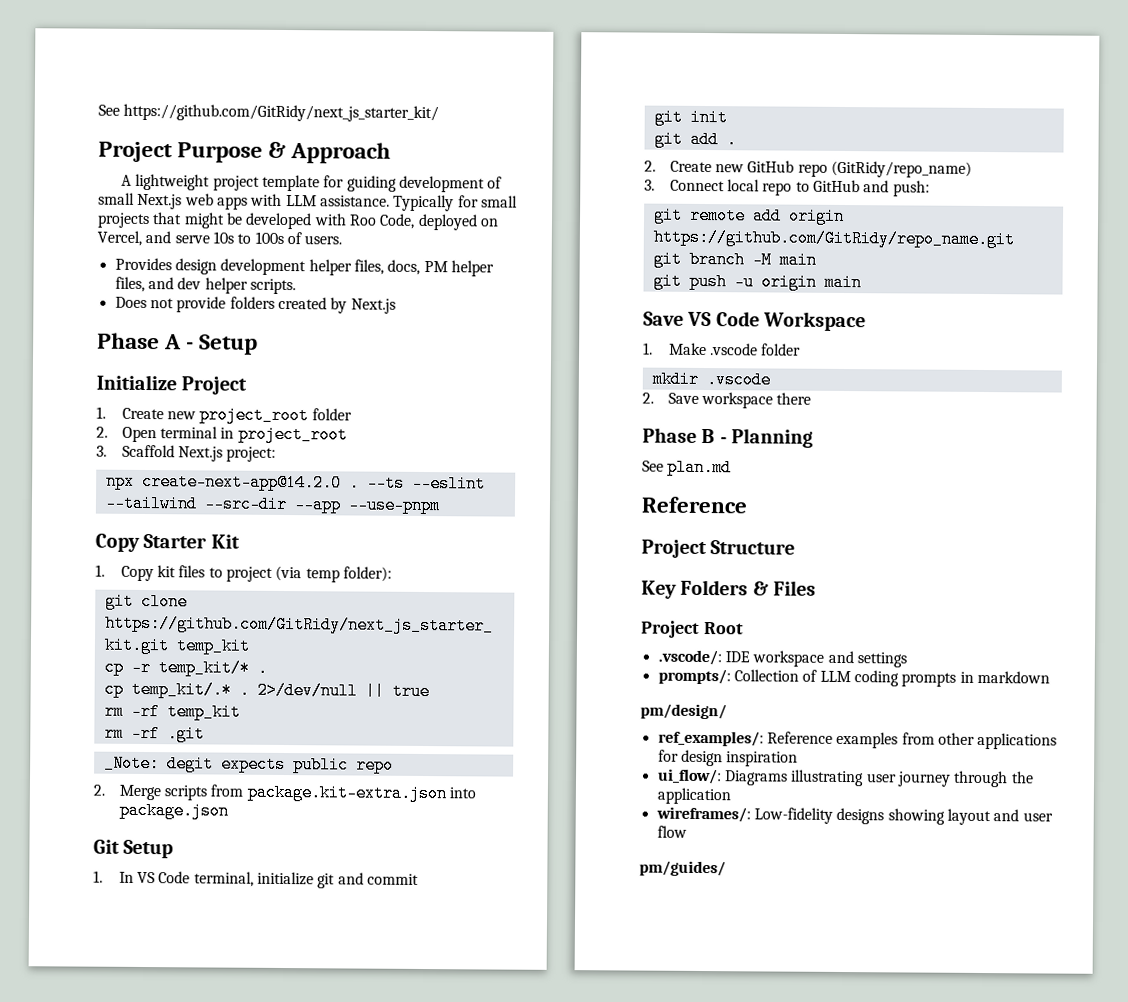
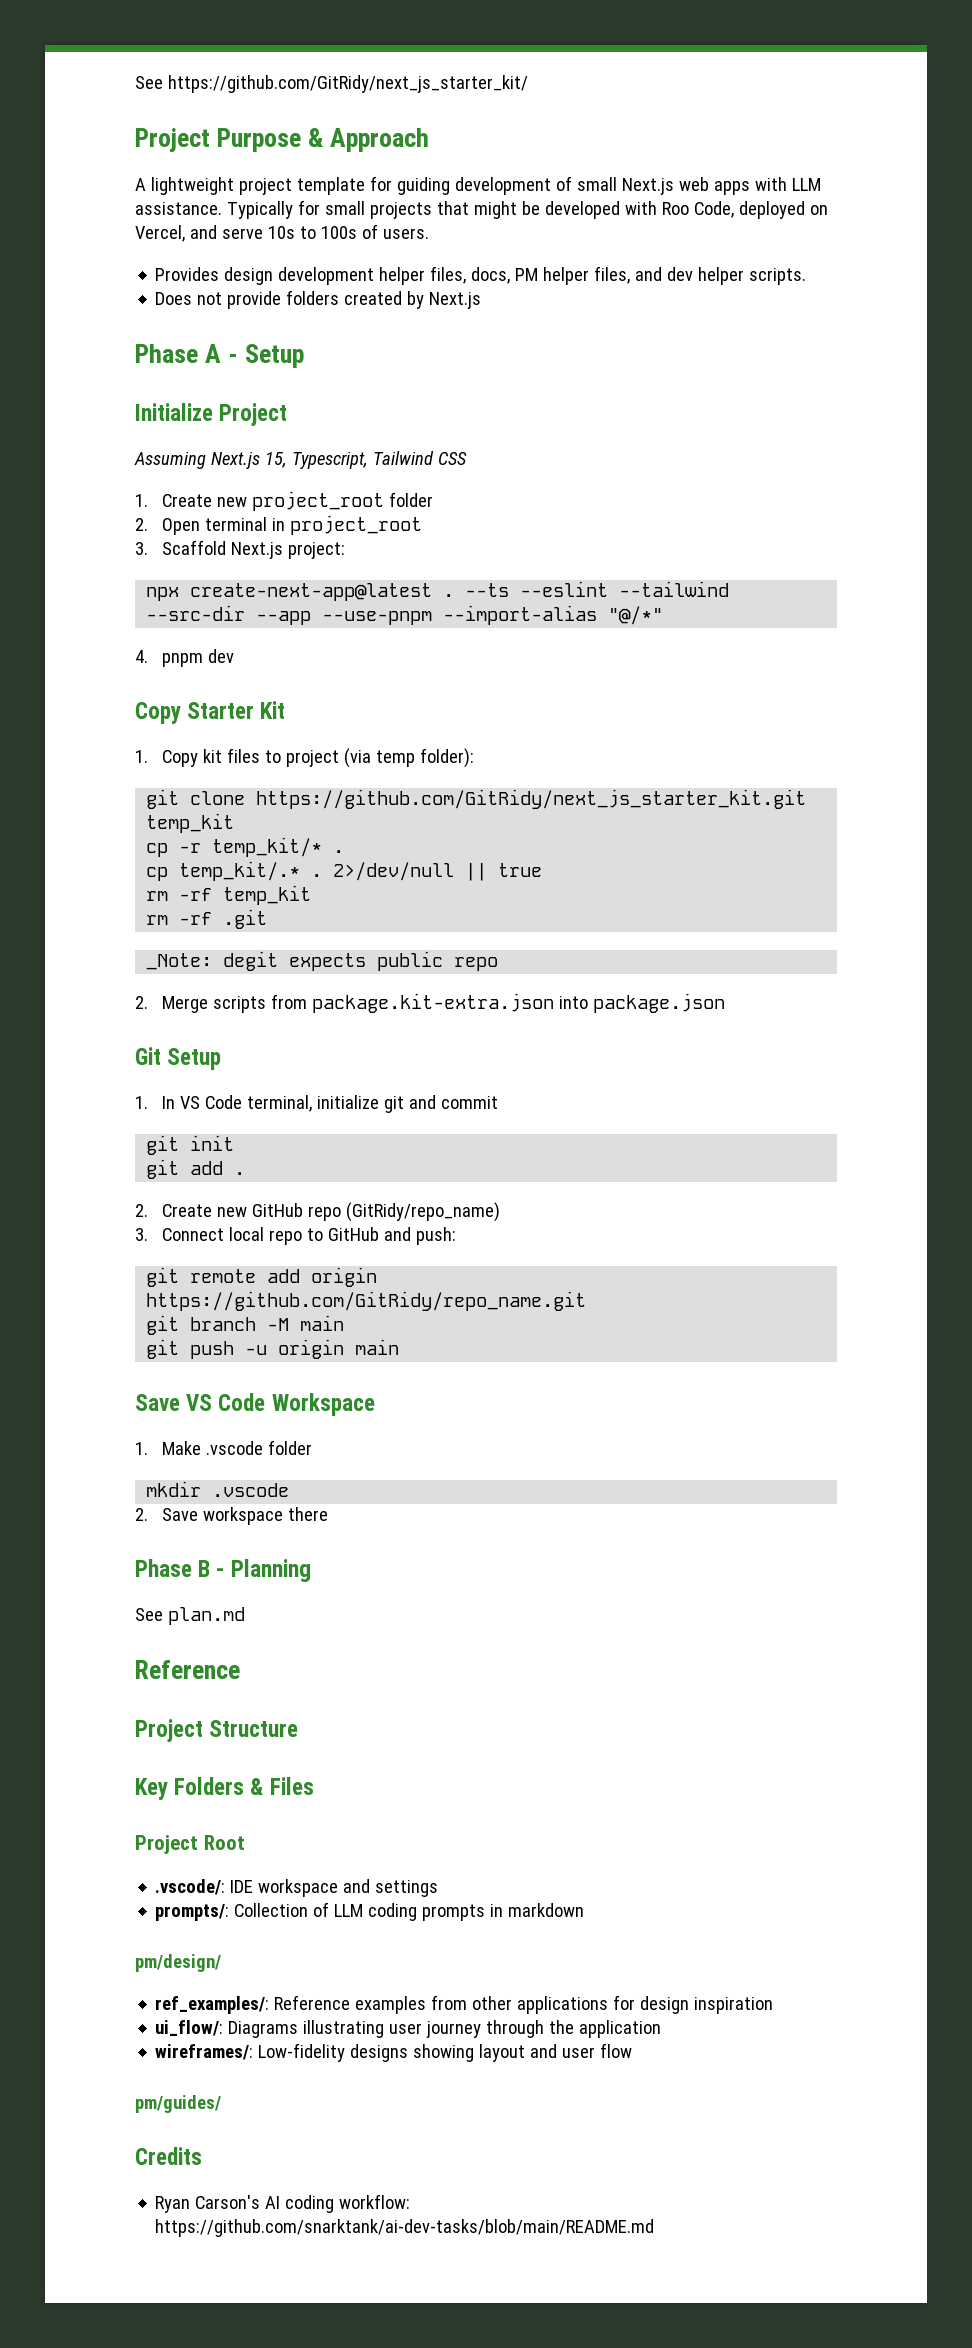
(248, 385) none -> [134,451,467,469] // Assuming Next.js 15, Typescript, Tailwind CSS
[141,472,342,492] create-next-app@14.2.0 -> [190,583,433,601] create-next-app@latest
(441, 505) none -> [443,605,664,625] [135,649,235,667] --import-alias "@/*" // 4. pnpm dev
(726, 868) none -> [135,2147,202,2165] [155,2194,411,2213] [155,2219,655,2237] // Credits // Ryan Carson's AI coding workflow: https://github.com/snarktank/ai-dev-tasks/blob/main/README.md

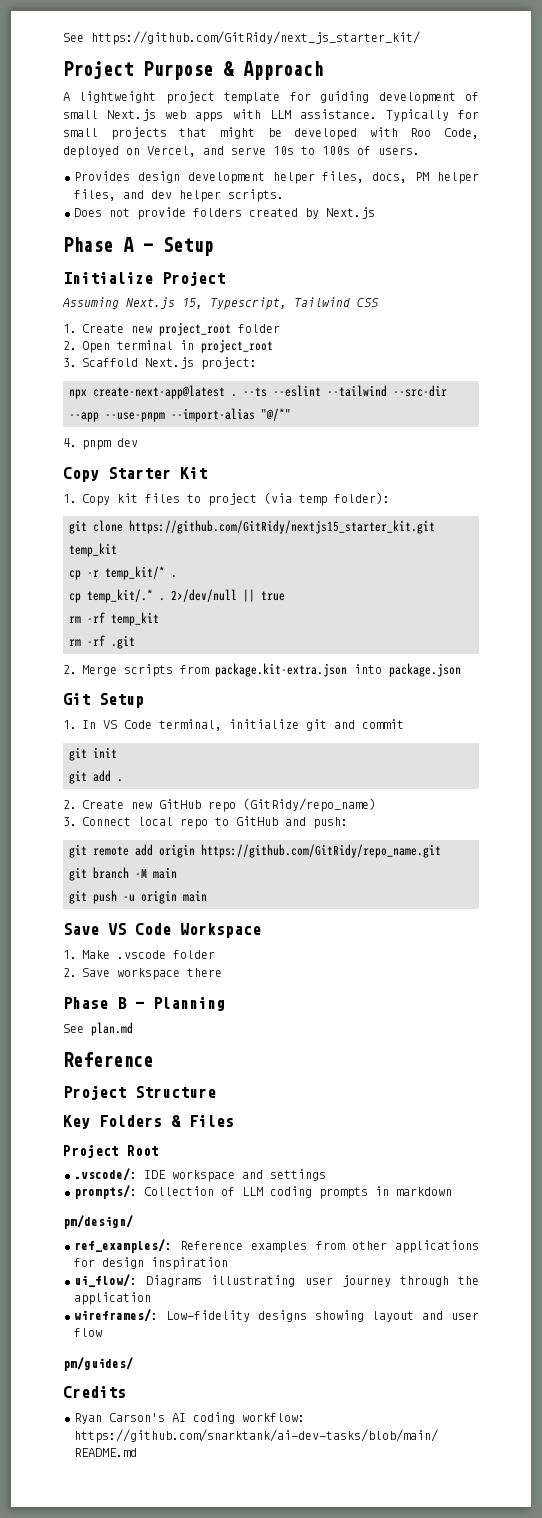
[256,789,807,809] https://github.com/GitRidy/next_js_starter_kit.git -> [129,520,435,534] https://github.com/GitRidy/nextjs15_starter_kit.git
[146,951,499,971] // _Note: degit expects public repo -> (135, 642) none
[146,1481,290,1497] // mkdir .vscode -> (215, 954) none

